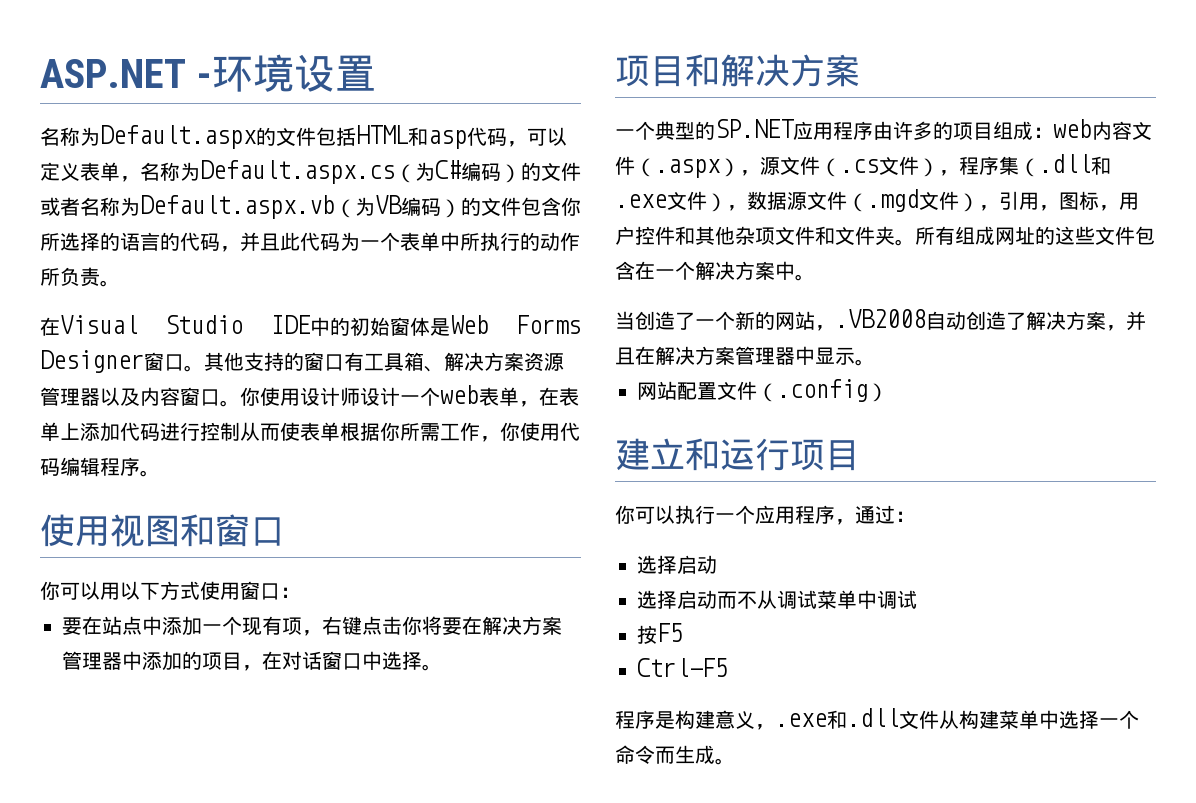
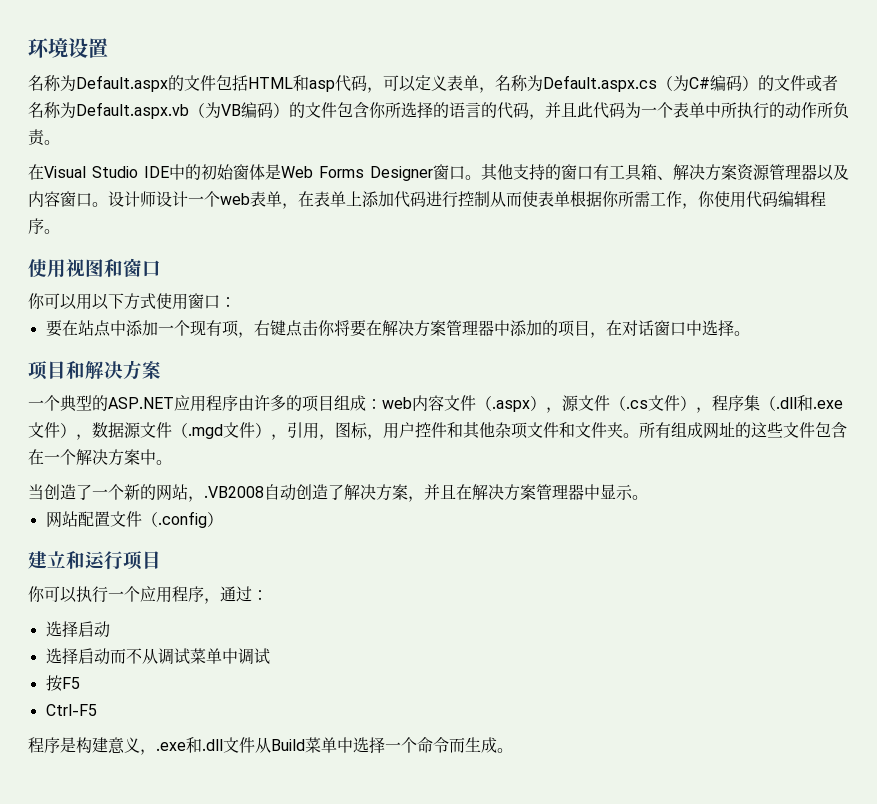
[40,59,212,88] ASP.NET - -> (28, 48) none
[240,387,300,406] 你使用 -> (108, 204) none
[715,119,794,138] SP.NET -> [108,397,174,409] ASP.NET
[959,710,999,729] 构建 -> [271,739,305,751] Build

